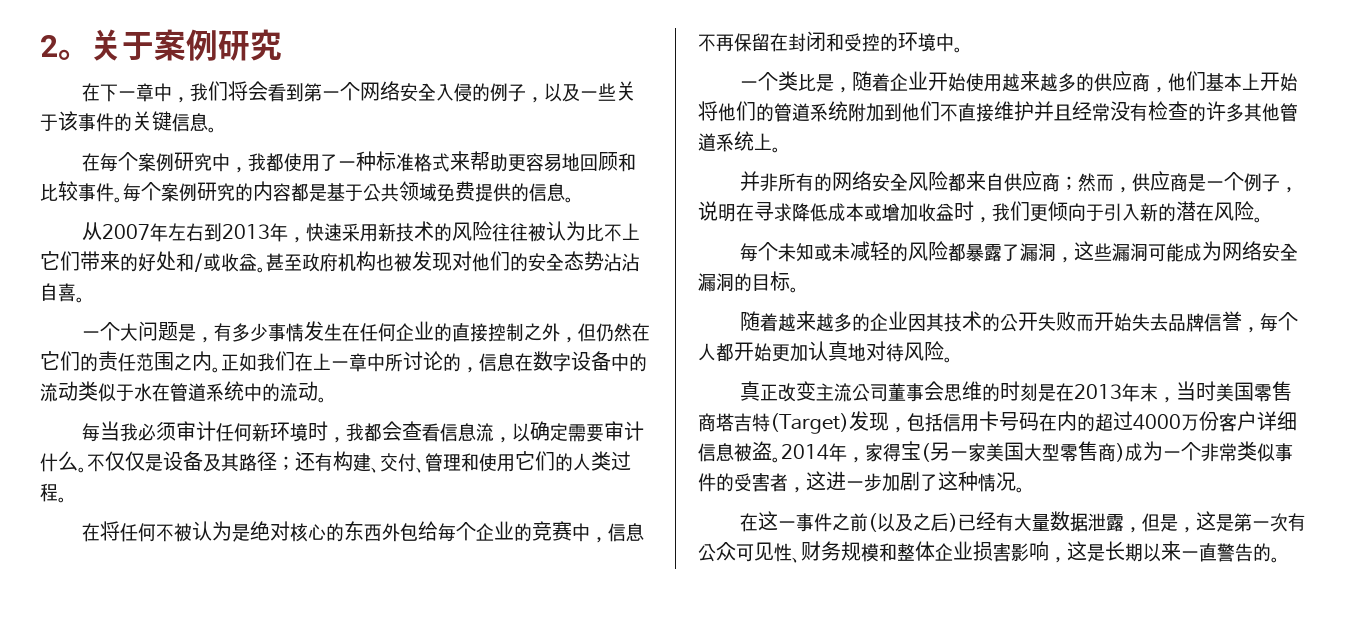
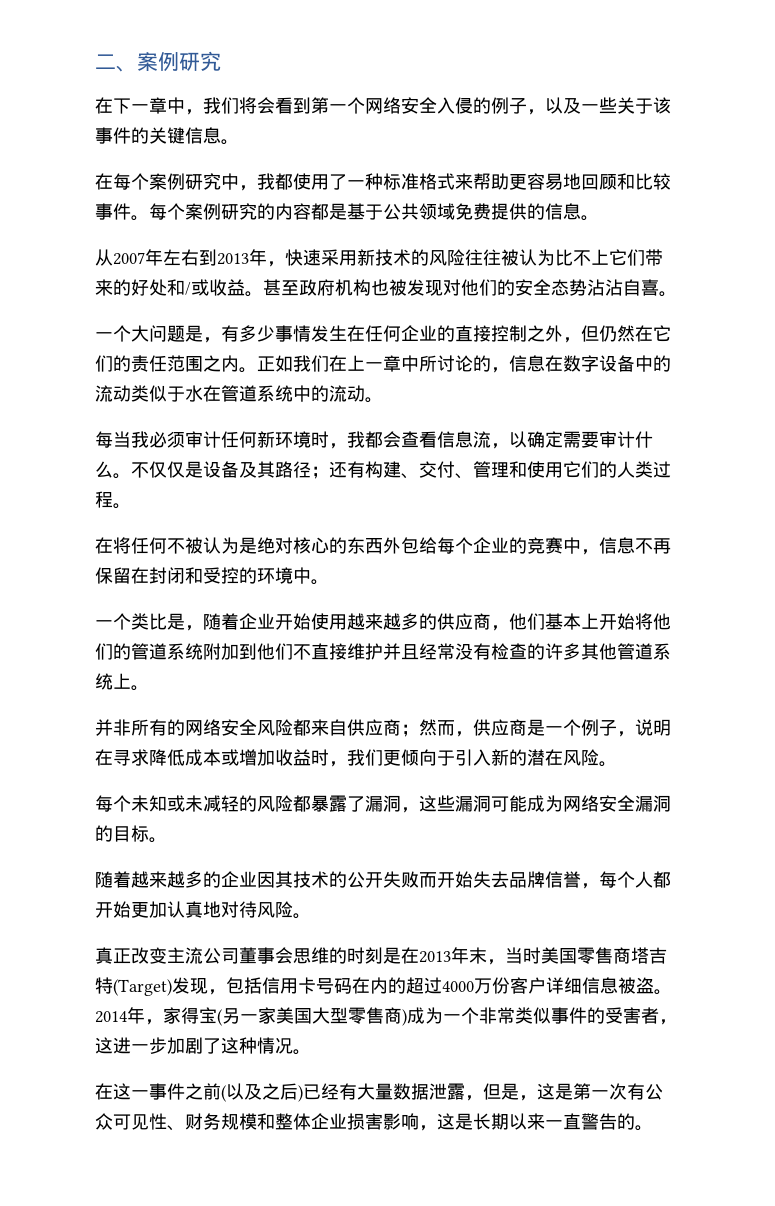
[40,29,154,61] 2。关于 -> [95,54,137,72] 二、

